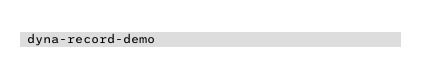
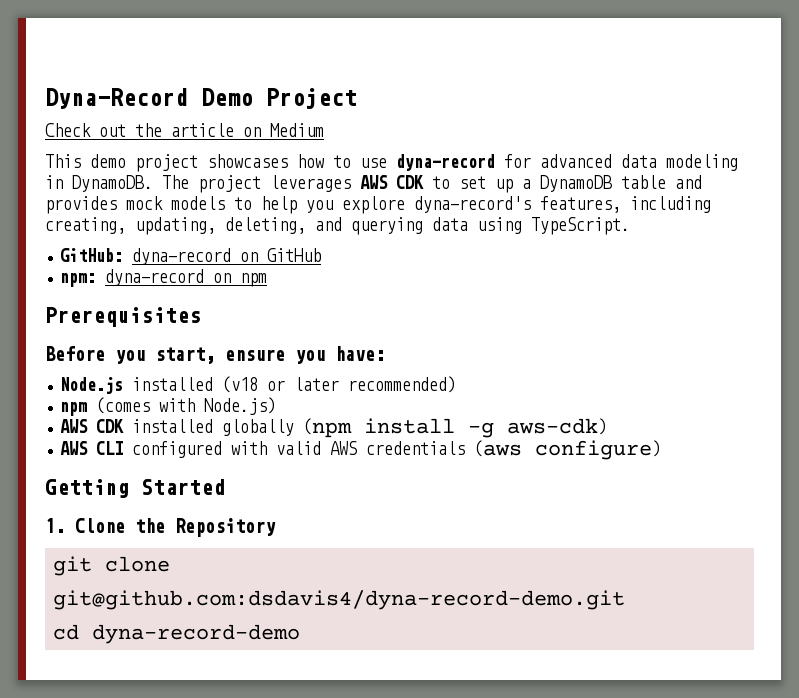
(26, 39) none -> [45,88,357,109] [45,123,324,137] [45,154,738,172] [45,175,702,193] [45,196,711,214] [45,217,630,235] [60,248,322,265] [60,269,268,287] [45,307,201,327] [45,346,385,364] [60,376,457,394] [60,397,277,416] [60,418,608,438] [60,440,662,460] [45,479,225,498] [45,518,276,537] [53,556,171,576] [53,590,626,610] [53,624,80,640] Dyna-Record Demo Project // Check out the article on Medium // This demo project showcases how to use dyna-record for advanced data modeling in DynamoDB. The project leverages AWS CDK to set up a DynamoDB table and provides mock models to help you explore dyna-record's features, including creating, updating, deleting, and querying data using TypeScript. // GitHub: dyna-record on GitHub // npm: dyna-record on npm // Prerequisites // Before you start, ensure you have: // Node.js installed (v18 or later recommended) // npm (comes with Node.js) // AWS CDK installed globally (npm install -g aws-cdk) // AWS CLI configured with valid AWS credentials (aws configure) // Getting Started // 1. Clone the Repository // git clone git@github.com:dsdavis4/dyna-record-demo.git // cd

